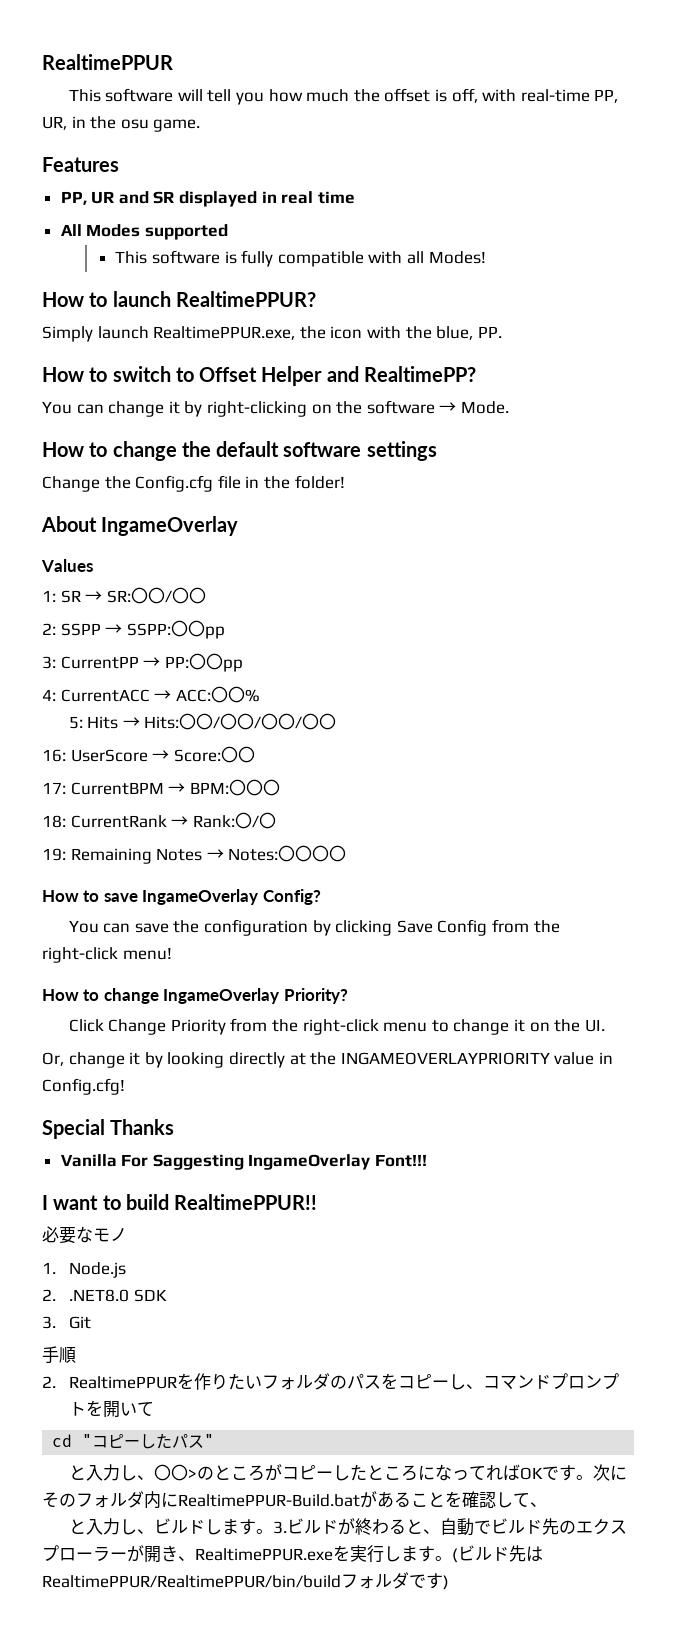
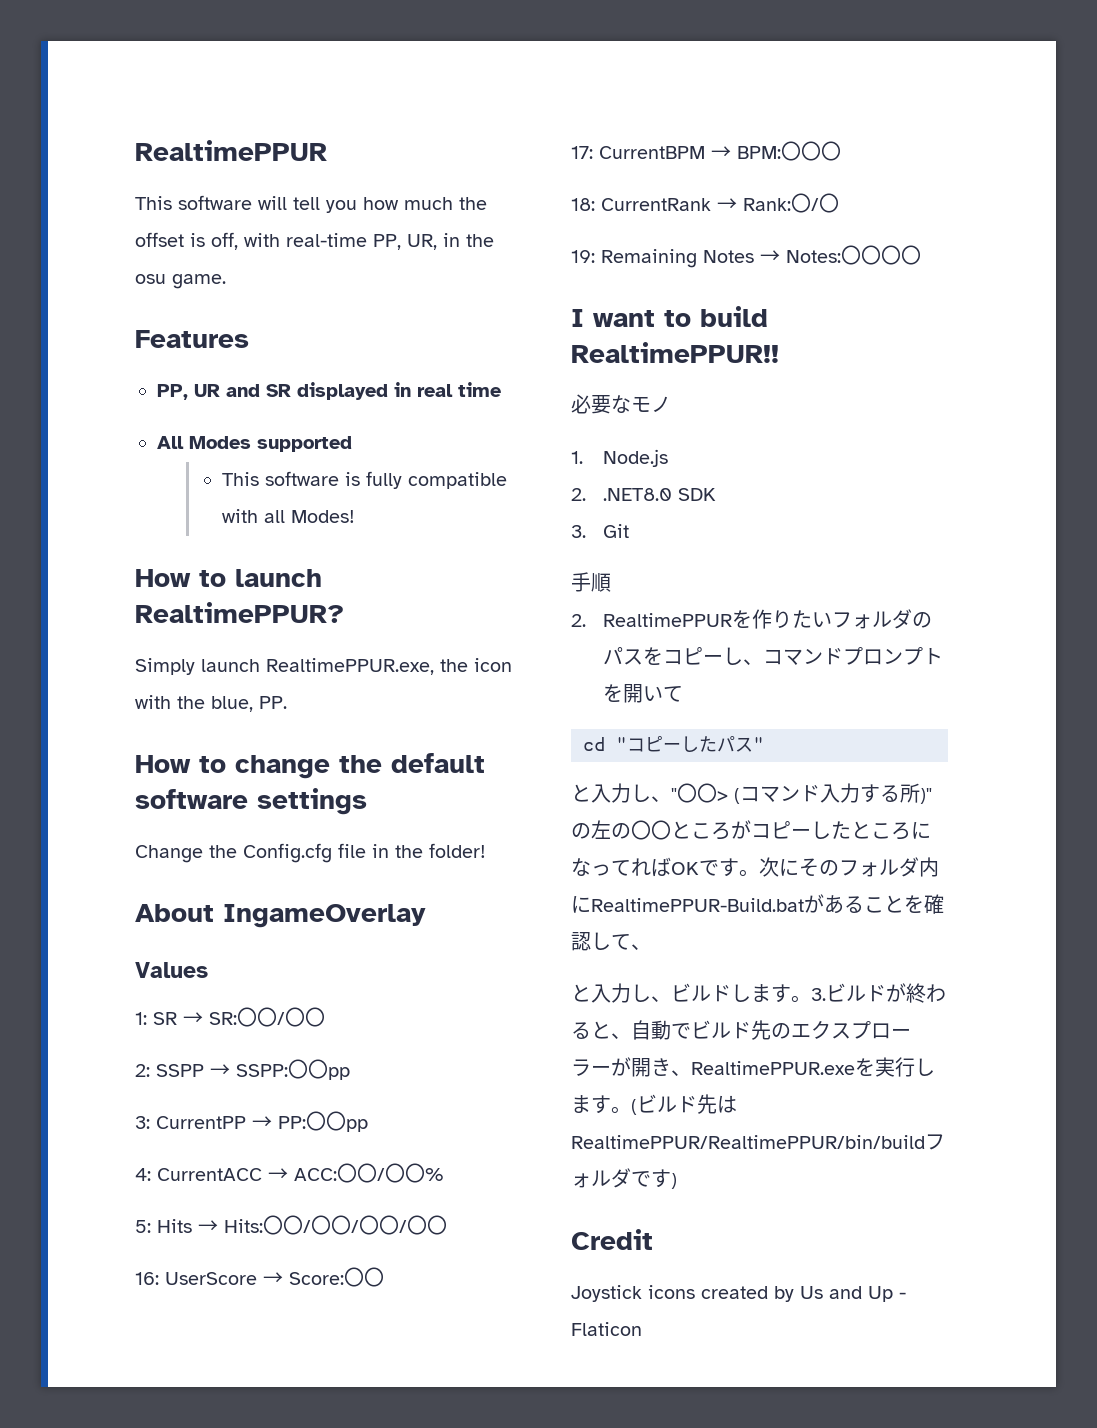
[42,366,476,386] [42,400,509,417] // How to switch to Offset Helper and RealtimePP? // You can change it by right-clicking on the software → Mode. -> (287, 702) none
(245, 694) none -> [377,1163,425,1183] /〇〇
[42,889,321,905] [68,919,560,936] [42,947,172,963] [42,988,348,1004] [68,1018,605,1035] [42,1052,613,1068] [42,1078,125,1095] [42,1119,175,1139] [60,1154,428,1170] // How to save IngameOverlay Config? // You can save the configuration by clicking Save Config from the right-click menu! // How to change IngameOverlay Priority? // Click Change Priority from the right-click menu to change it on the UI. // Or, change it by looking directly at the INGAMEOVERLAYPRIORITY value in Config.cfg! // Special Thanks // Vanilla For Saggesting IngameOverlay Font!!! -> (921, 255) none
(154, 1477) none -> [671,788,677,801] "
[196,1466,214,1480] の -> [734,783,932,804] [571,820,671,840] (コマンド入力する所)"の左の〇〇
(449, 1582) none -> [571,1229,653,1250] [571,1285,906,1302] [571,1322,642,1336] // Credit // Joystick icons created by Us and Up - Flaticon

